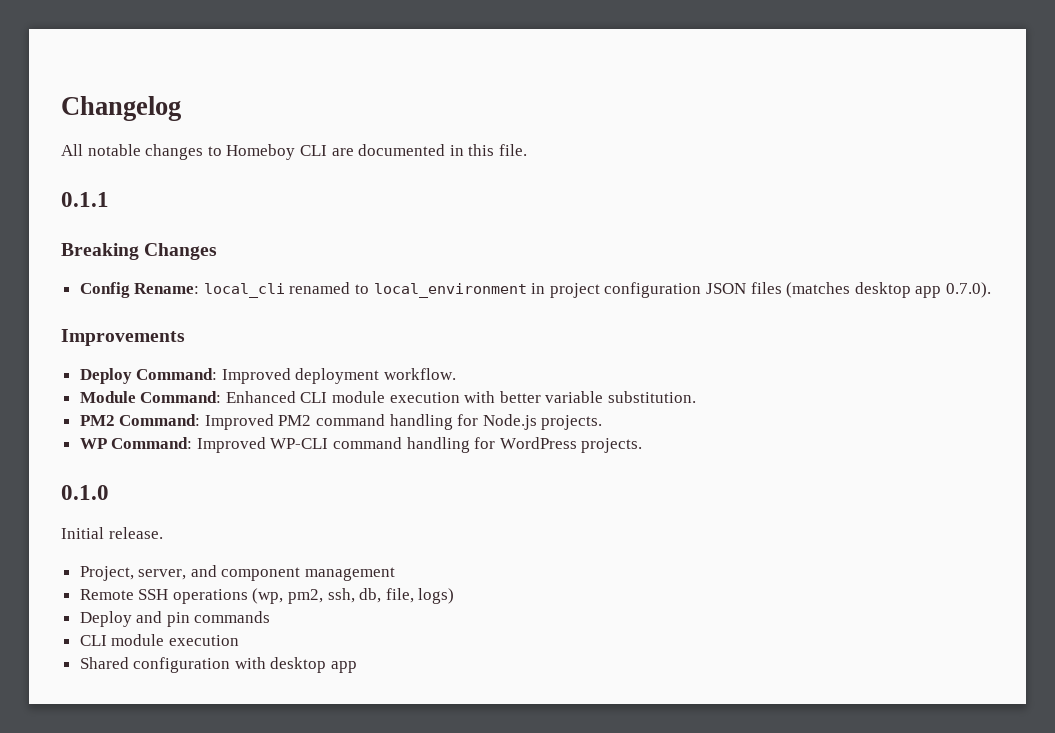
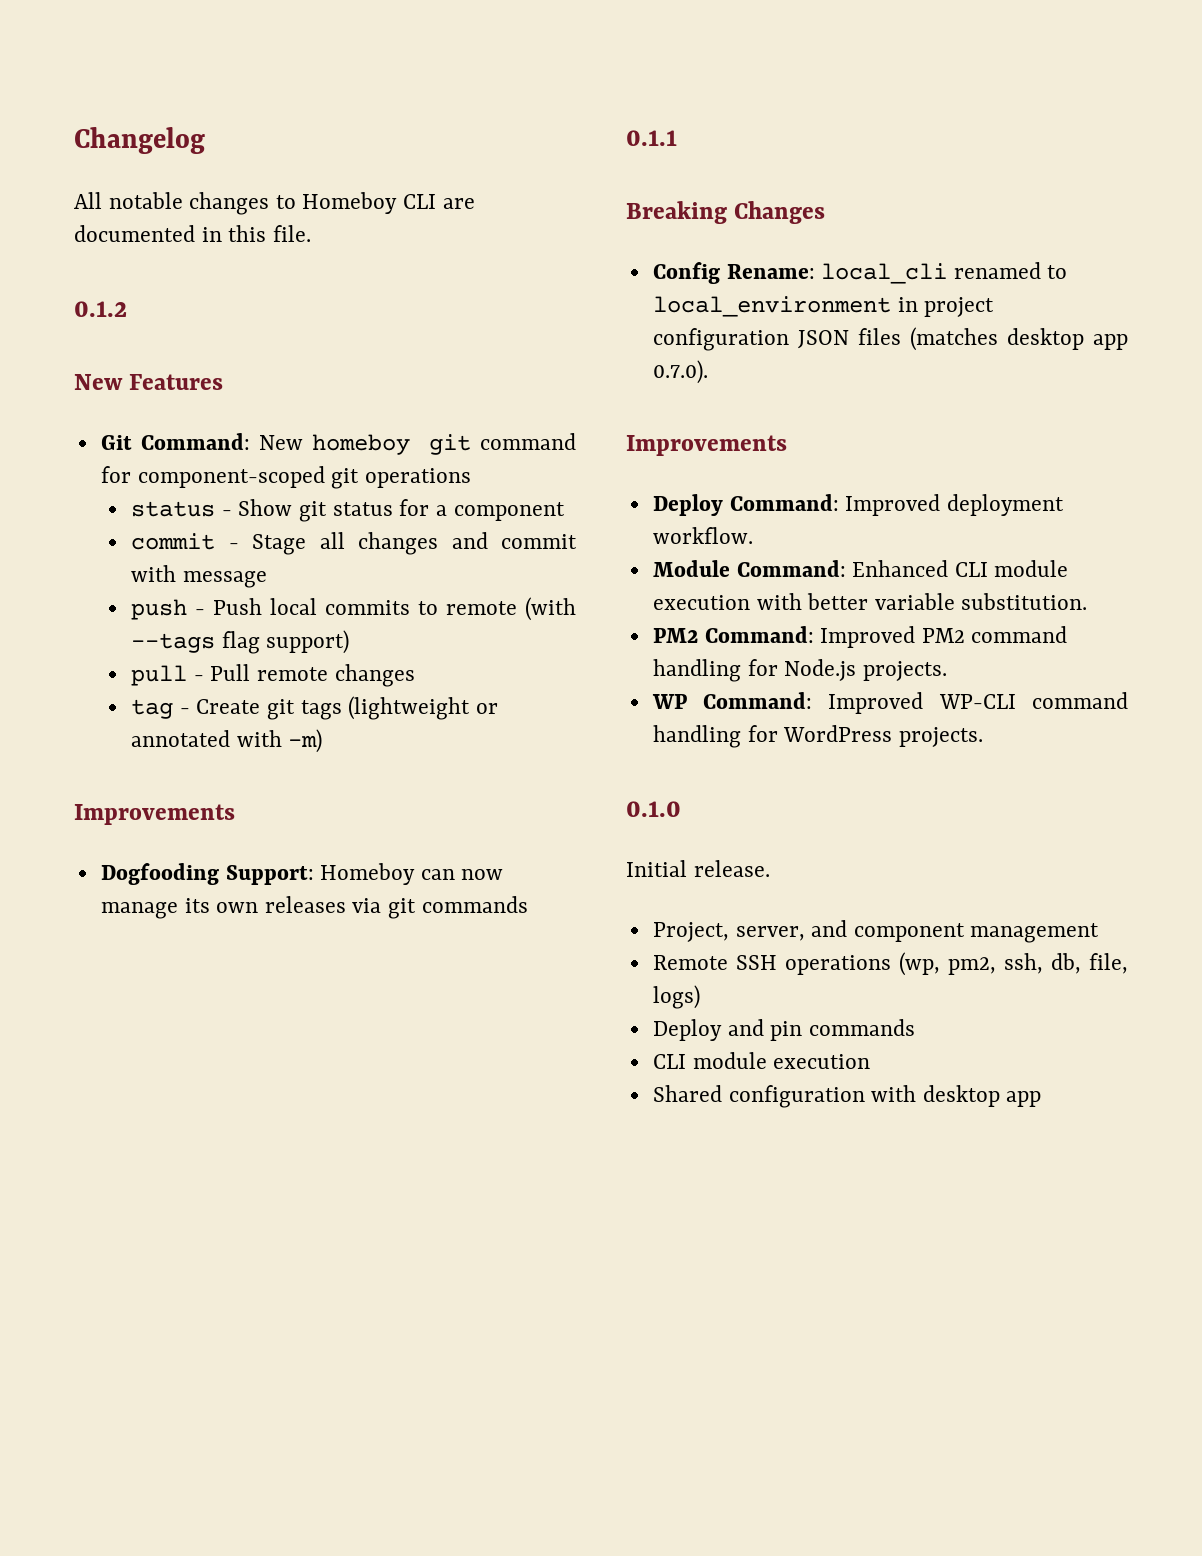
(527, 150) none -> [74,301,127,317] [74,374,224,390] [100,433,576,455] [100,466,471,489] [131,499,565,522] [131,532,577,555] [131,565,267,588] [131,597,576,621] [131,630,350,654] [131,664,415,687] [131,696,498,720] [131,729,323,753] [74,804,235,825] [100,863,504,885] [100,896,528,919] // 0.1.2 // New Features // Git Command: New homeboy git command for component-scoped git operations // status - Show git status for a component // commit - Stage all changes and commit with message // push - Push local commits to remote (with --tags flag support) // pull - Pull remote changes // tag - Create git tags (lightweight or annotated with -m) // Improvements // Dogfooding Support: Homeboy can now manage its own releases via git commands

